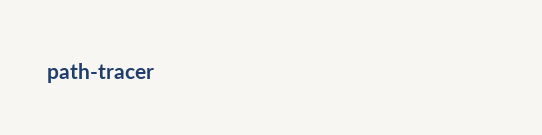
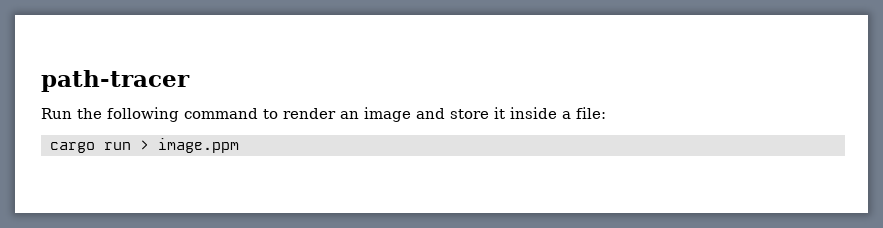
(154, 73) none -> [41,107,606,122] [49,138,239,153] // Run the following command to render an image and store it inside a file: // cargo run > image.ppm

